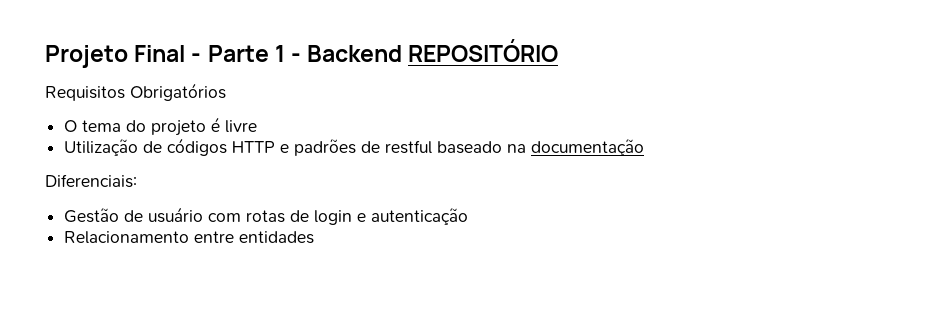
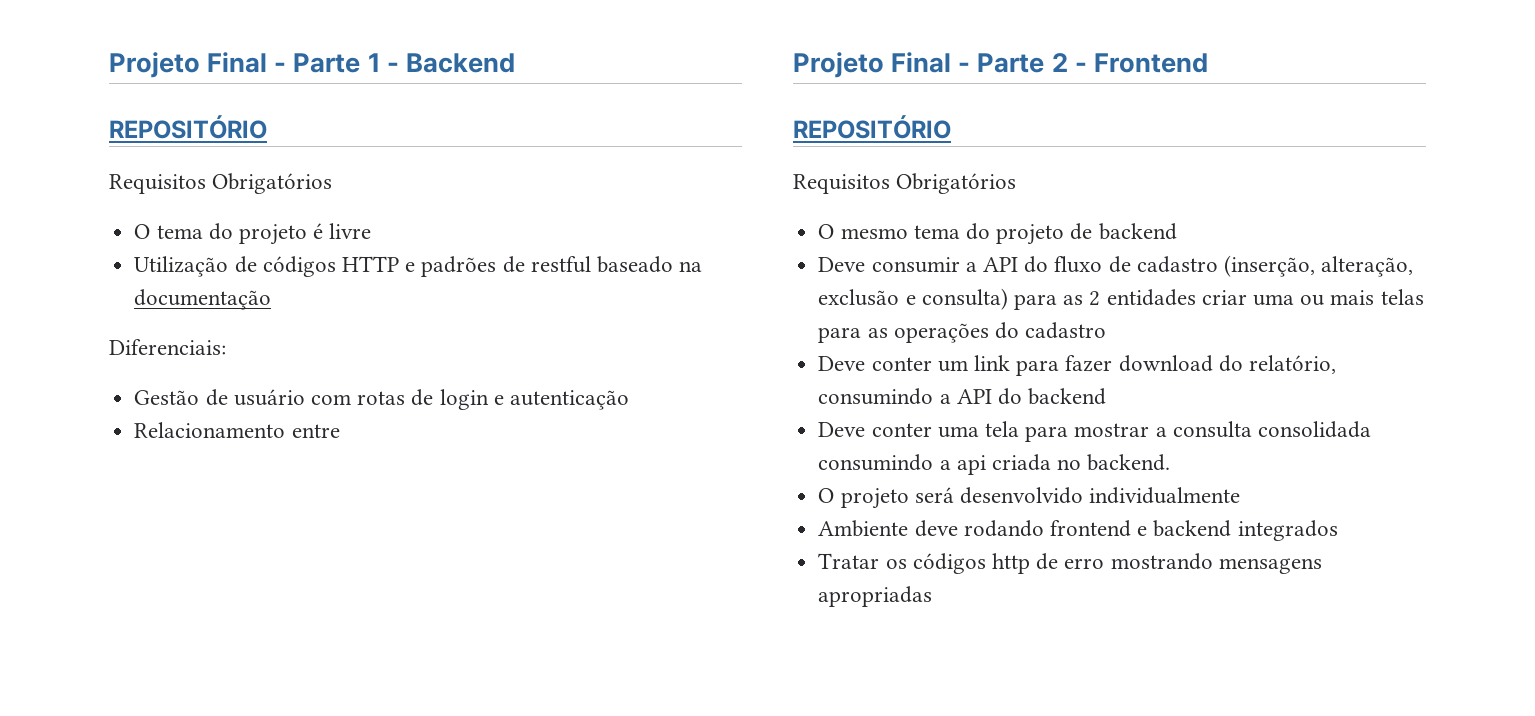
(403, 53) none -> (515, 63) //
[239,231,315,244] entidades -> [793,52,1208,78] [793,115,951,139] [793,173,1017,194] [818,223,1177,245] [818,255,1414,277] [818,288,1424,310] [818,322,1107,343] [818,355,1336,376] [818,388,1107,405] [818,421,1371,442] [818,454,1171,475] [818,487,1241,509] [818,520,1338,541] [818,553,1322,574] [818,586,933,607] // Projeto Final - Parte 2 - Frontend // REPOSITÓRIO // Requisitos Obrigatórios // O mesmo tema do projeto de backend // Deve consumir a API do fluxo de cadastro (inserção, alteração, exclusão e consulta) para as 2 entidades criar uma ou mais telas para as operações do cadastro // Deve conter um link para fazer download do relatório, consumindo a API do backend // Deve conter uma tela para mostrar a consulta consolidada consumindo a api criada no backend. // O projeto será desenvolvido individualmente // Ambiente deve rodando frontend e backend integrados // Tratar os códigos http de erro mostrando mensagens apropriadas

